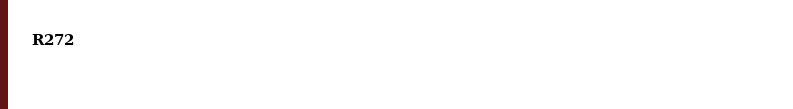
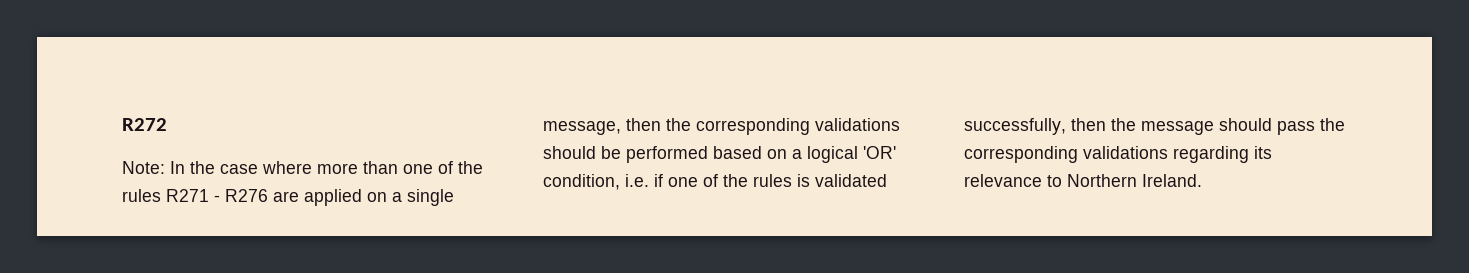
(74, 39) none -> [122,161,483,174] [122,189,454,206] [543,118,900,135] [543,146,896,163] [543,174,887,190] [964,118,1345,135] [964,146,1272,163] [964,174,1202,187] // Note: In the case where more than one of the rules R271 - R276 are applied on a single message, then the corresponding validations should be performed based on a logical 'OR' condition, i.e. if one of the rules is validated successfully, then the message should pass the corresponding validations regarding its relevance to Northern Ireland.

